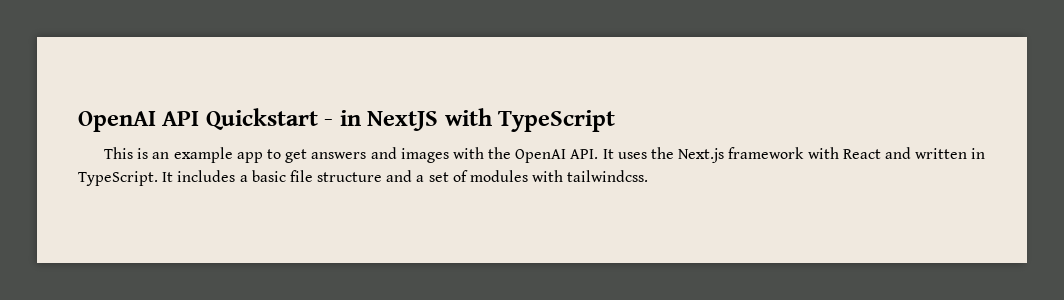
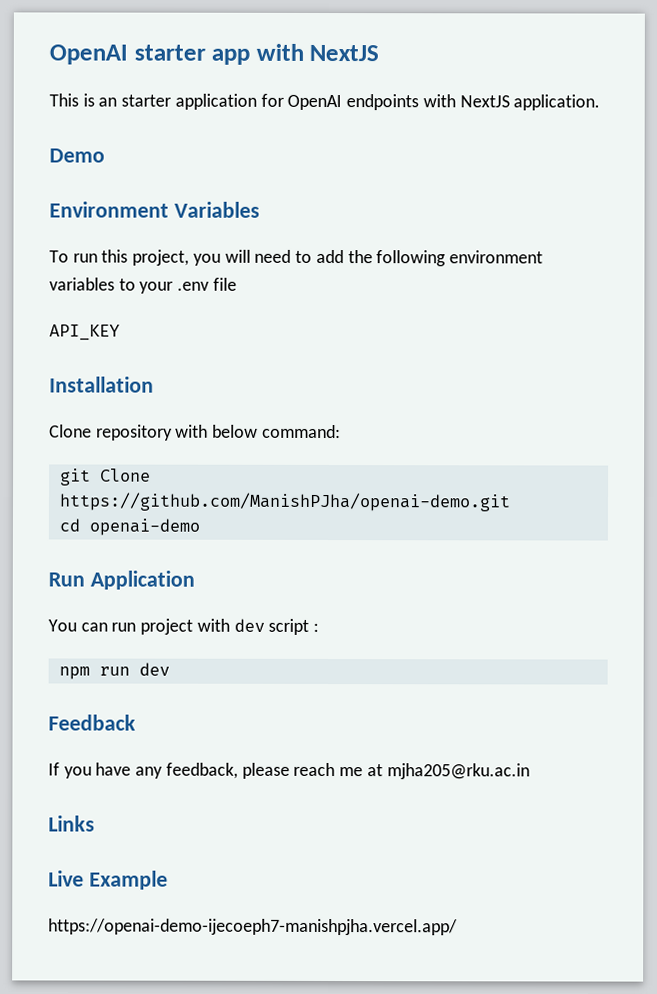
[78,108,616,132] OpenAI API Quickstart - in NextJS with TypeScript -> [49,43,380,65] OpenAI starter app with NextJS
[173,147,986,163] [78,170,649,186] example app to get answers and images with the OpenAI API. It uses the Next.js framework with React and written in TypeScript. It includes a basic file structure and a set of modules with tailwindcss. -> [121,93,601,111] [49,148,105,163] [49,201,260,218] [49,249,543,267] [49,277,237,294] [49,324,120,341] [49,376,154,393] [49,424,341,441] [59,468,151,486] [58,492,511,512] [58,518,200,536] [48,570,195,590] [48,618,320,635] [58,662,170,680] [48,714,136,731] [48,762,530,780] [48,815,95,832] [48,870,168,890] [48,918,458,936] starter application for OpenAI endpoints with NextJS application. // Demo // Environment Variables // To run this project, you will need to add the following environment variables to your .env file // API_KEY // Installation // Clone repository with below command: // git Clone https://github.com/ManishPJha/openai-demo.git // cd openai-demo // Run Application // You can run project with dev script : // npm run dev // Feedback // If you have any feedback, please reach me at mjha205@rku.ac.in // Links // Live Example // https://openai-demo-ijecoeph7-manishpjha.vercel.app/

